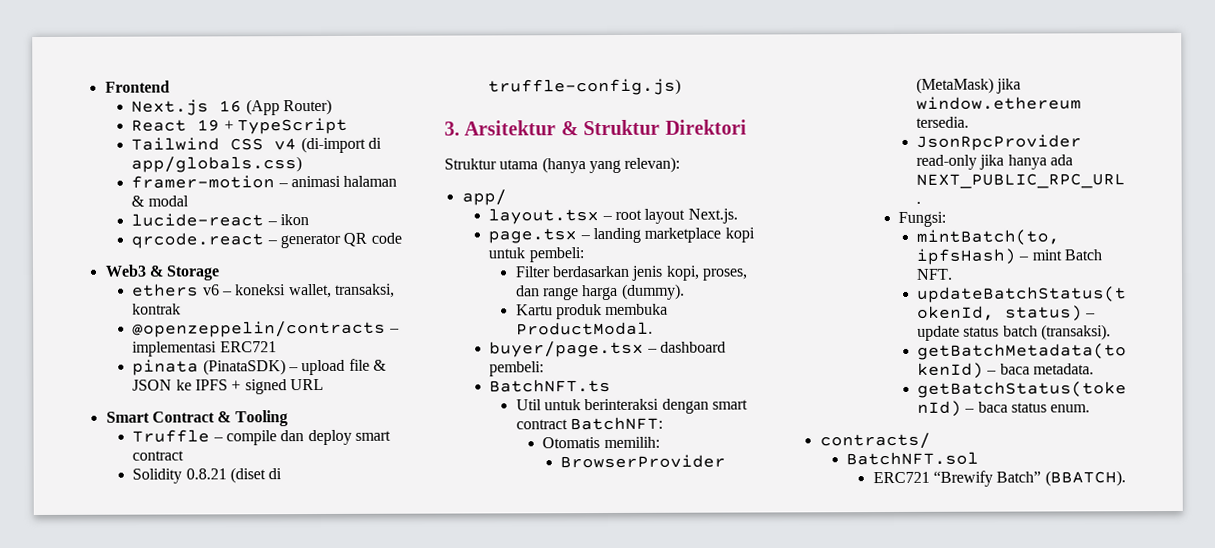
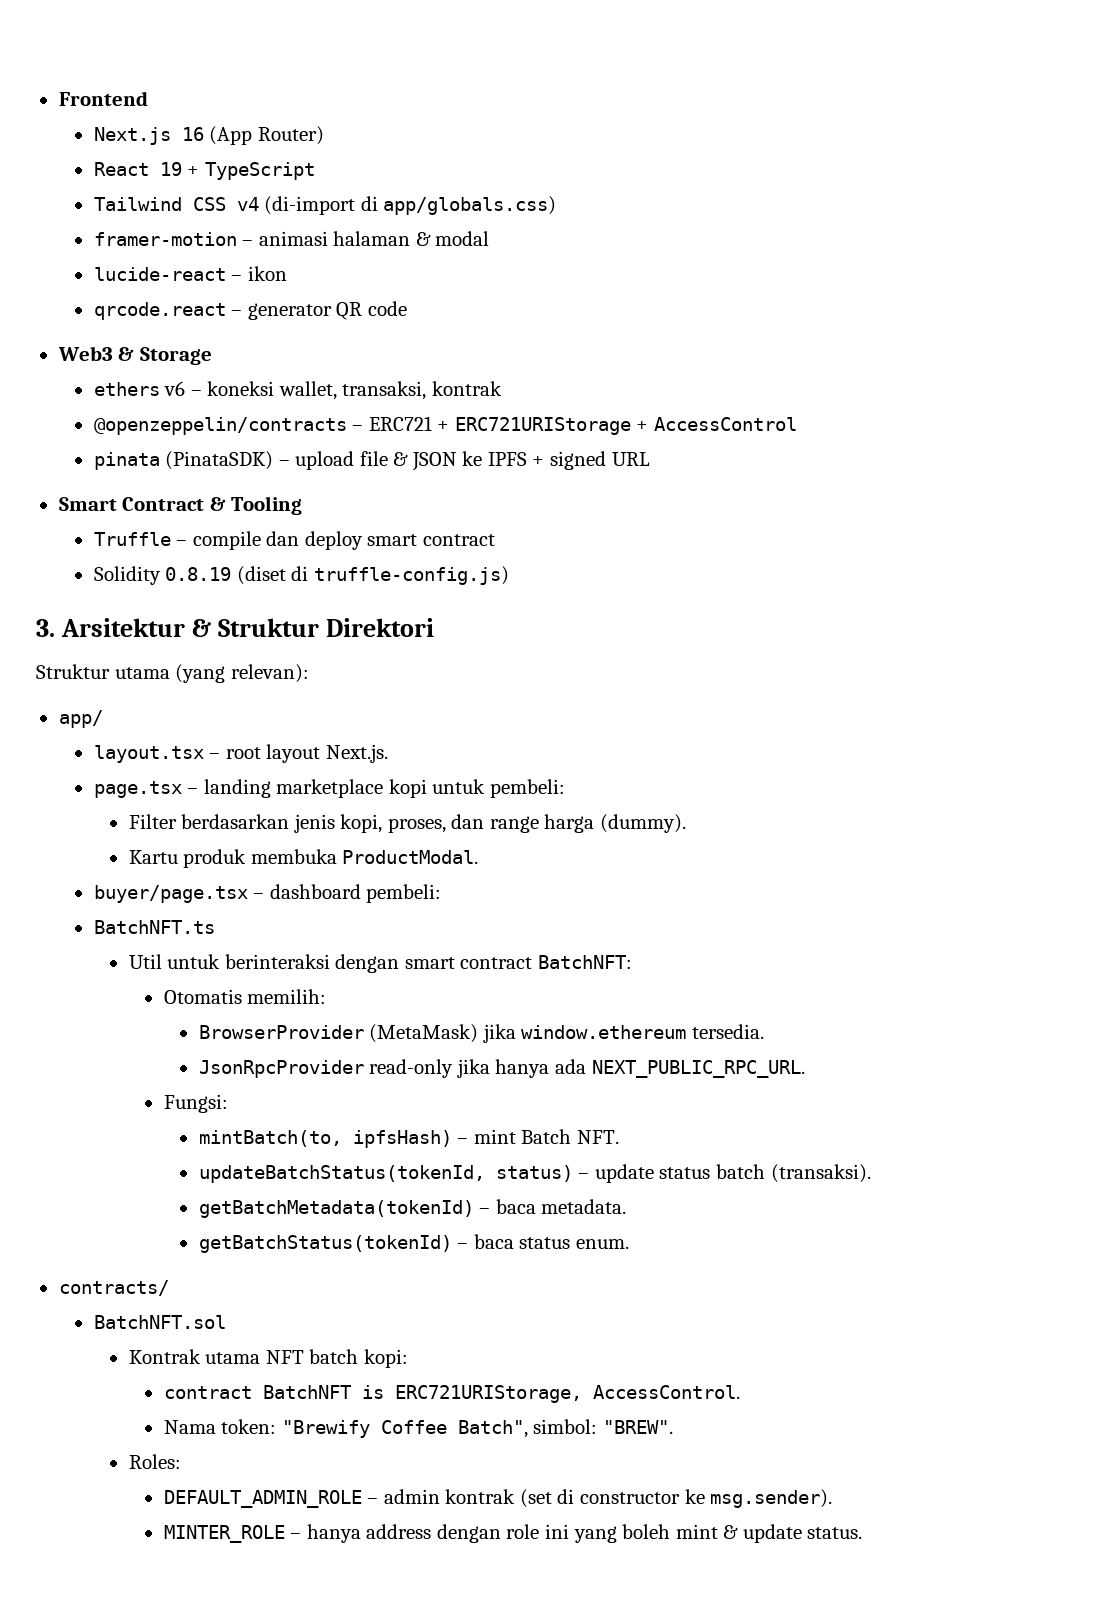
[132,341,277,357] implementasi ERC721 -> [368,416,797,435] ERC721 + ERC721URIStorage + AccessControl
[185,468,227,480] 0.8.21 -> [165,567,232,581] 0.8.19
[541,157,621,174] (hanya yang -> [175,664,226,683] (yang
[872,470,1126,487] ERC721 “Brewify Batch” (BBATCH). -> [128,1349,408,1368] [163,1385,740,1403] [163,1419,673,1438] [128,1454,181,1469] [163,1489,833,1508] [163,1524,863,1543] Kontrak utama NFT batch kopi: // contract BatchNFT is ERC721URIStorage, AccessControl. // Nama token: "Brewify Coffee Batch", simbol: "BREW". // Roles: // DEFAULT_ADMIN_ROLE – admin kontrak (set di constructor ke msg.sender). // MINTER_ROLE – hanya address dengan role ini yang boleh mint & update status.

